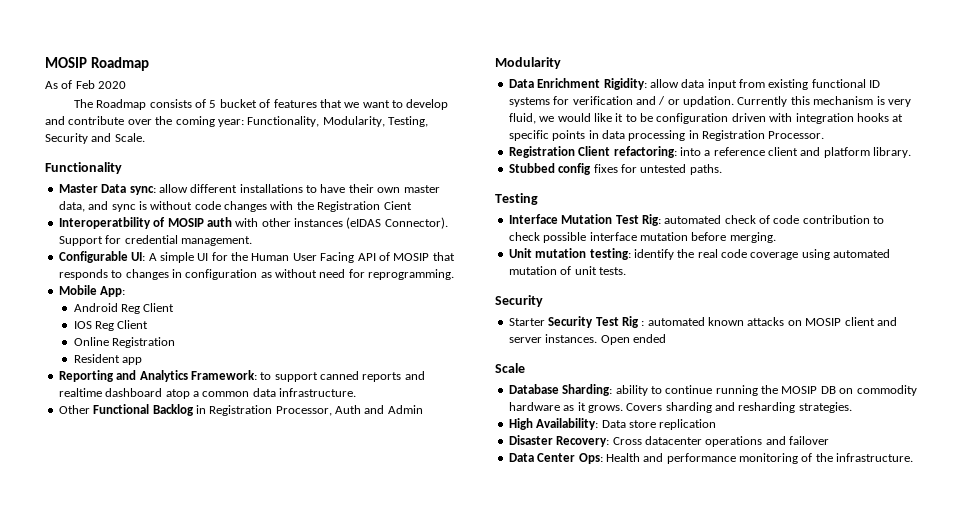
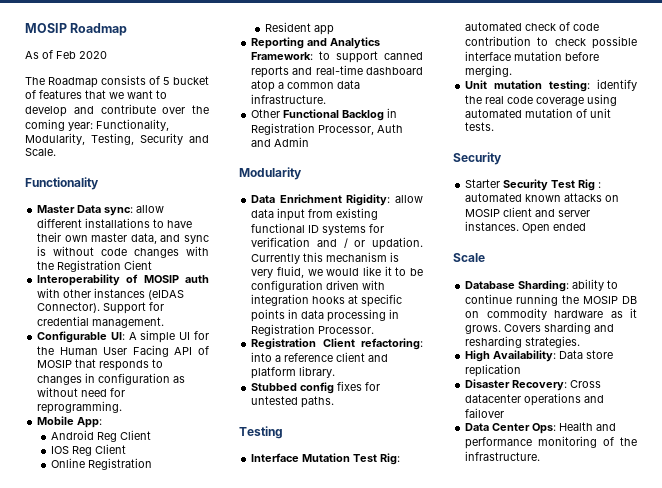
[58,217,151,229] Interoperatbility -> [37,274,121,286] Interoperability
[58,388,102,397] realtime -> [315,65,363,75] real-time

